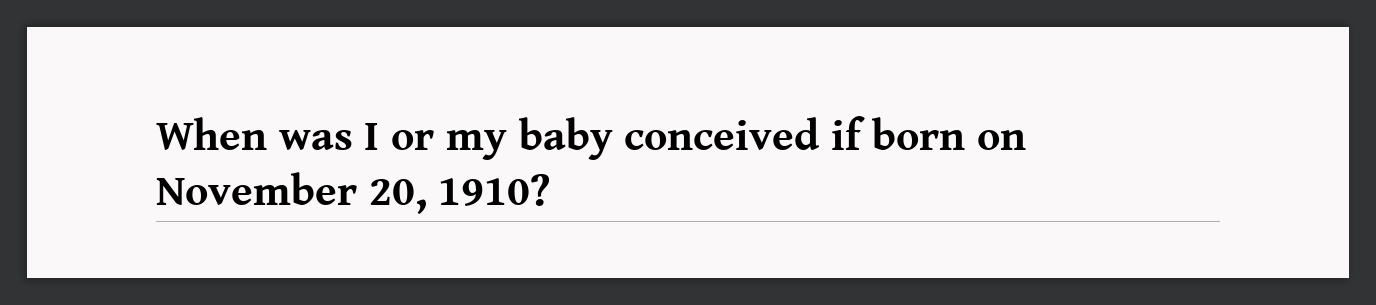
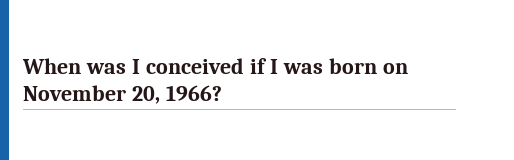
[391,116,866,160] or my baby conceived if -> [145,58,323,74] conceived if I was
[438,174,551,206] 1910? -> [165,85,222,101] 1966?

